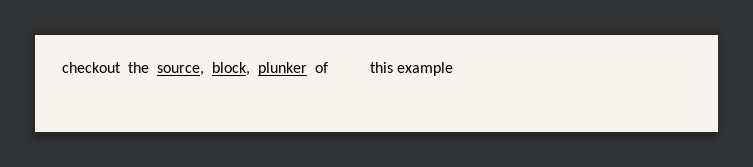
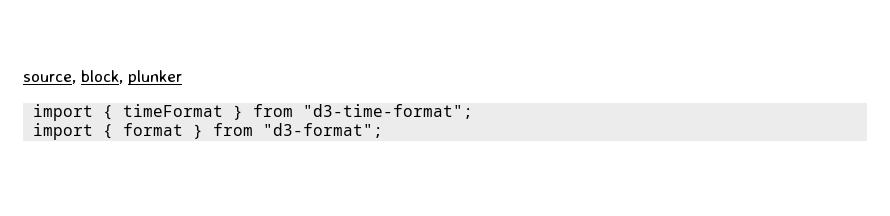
[62,62,149,73] checkout the -> (23, 79) none
[315,62,454,76] of this example -> [33,104,474,121] [33,123,384,140] // import { timeFormat } from "d3-time-format"; // import { format } from "d3-format";

